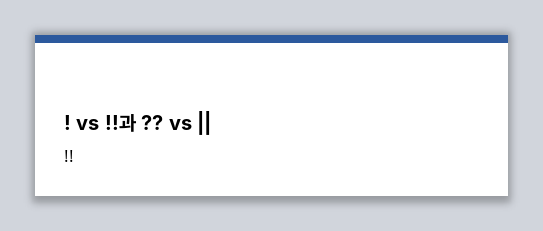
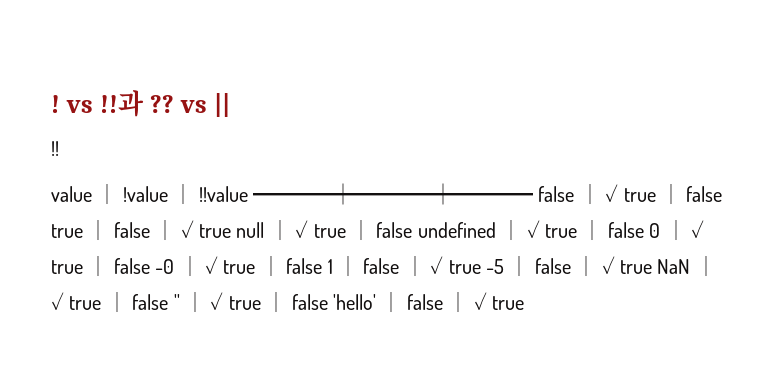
(74, 156) none -> [51,183,723,205] [51,220,704,241] [51,256,716,277] [51,292,524,313] // value │ !value │ !!value ━━━━┿━━━━┿━━━━ false │ ✓ true │ false true │ false │ ✓ true null │ ✓ true │ false undefined │ ✓ true │ false 0 │ ✓ true │ false -0 │ ✓ true │ false 1 │ false │ ✓ true -5 │ false │ ✓ true NaN │ ✓ true │ false '' │ ✓ true │ false 'hello' │ false │ ✓ true

